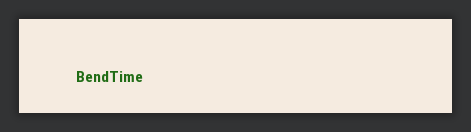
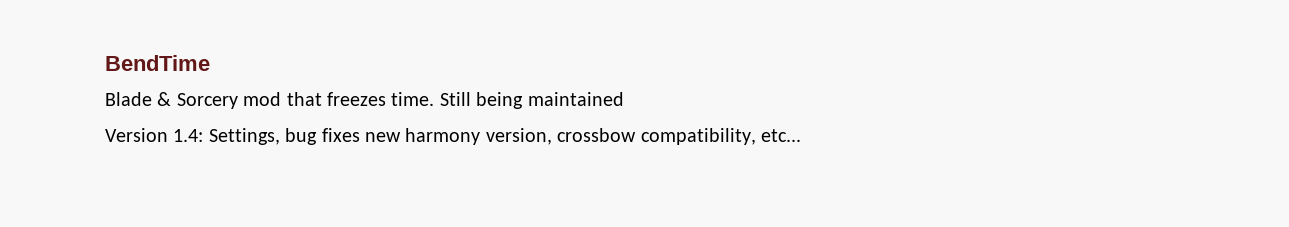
(143, 76) none -> [105,92,624,109] [105,128,801,145] // Blade & Sorcery mod that freezes time. Still being maintained // Version 1.4: Settings, bug fixes new harmony version, crossbow compatibility, etc...

